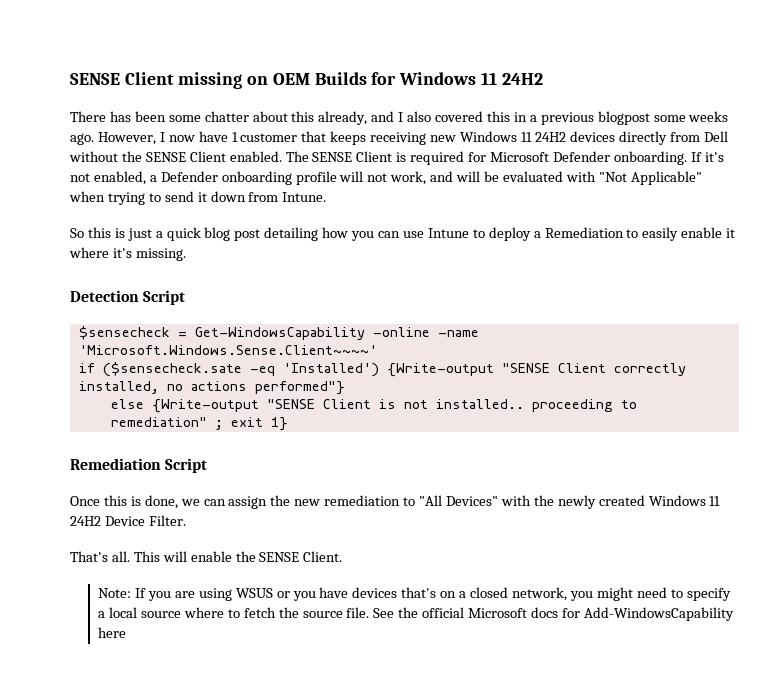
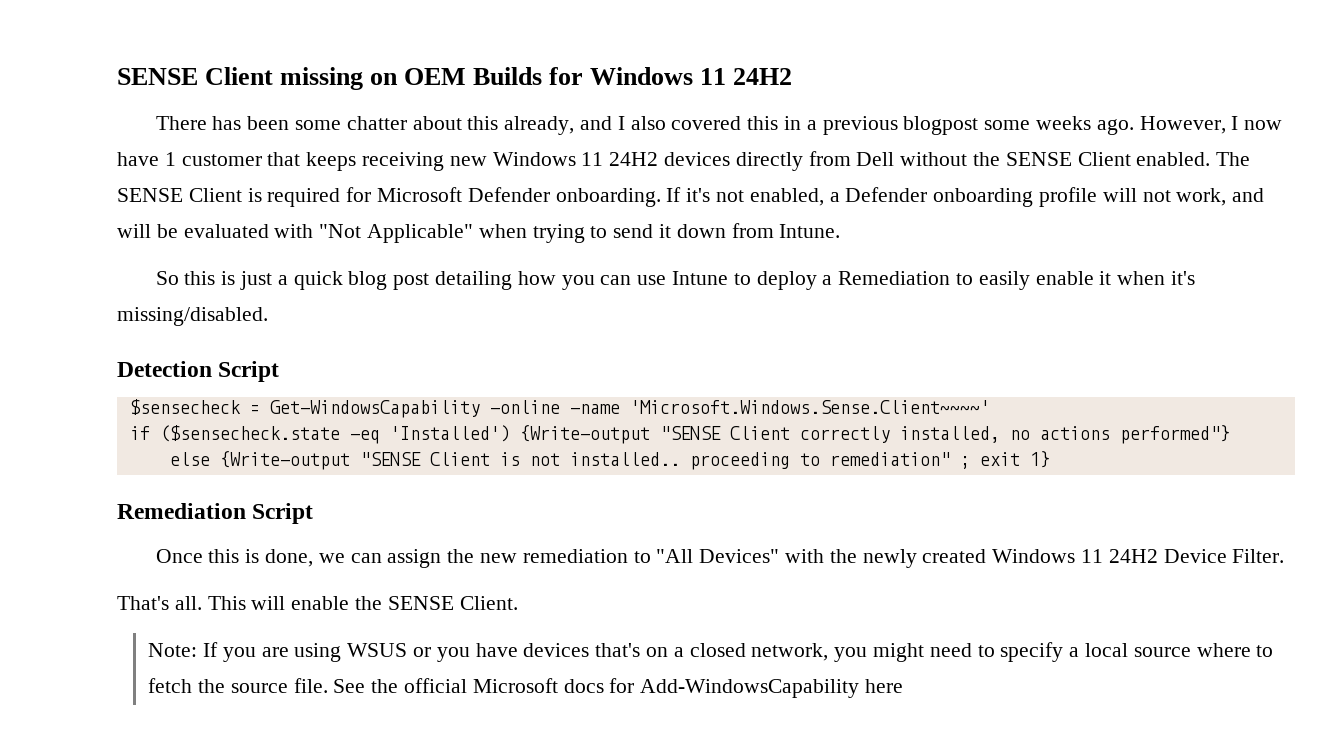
[69,247,186,261] where it's missing. -> [1117,271,1196,285] [117,307,268,326] when it's missing/disabled.
[102,362,242,377] ($sensecheck.sate -> [159,425,340,442] ($sensecheck.state

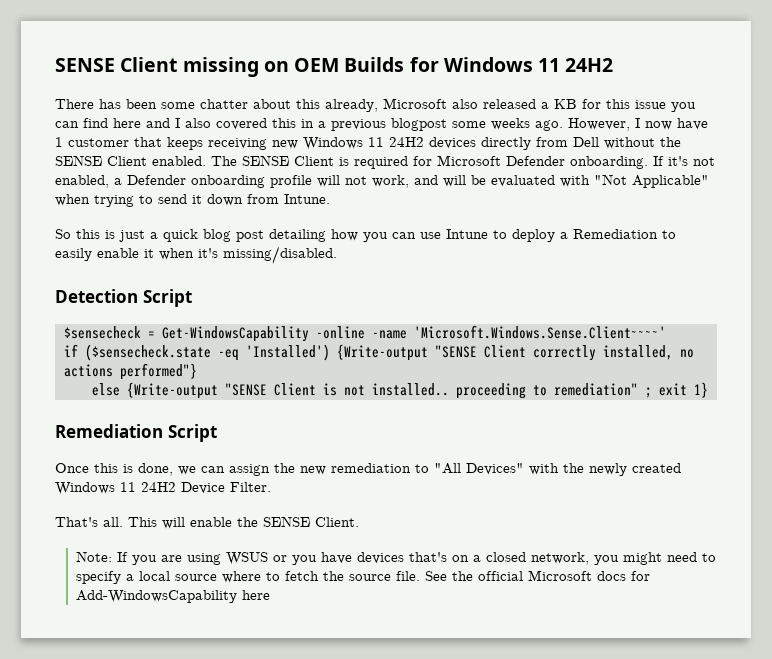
(575, 125) none -> [383,98,696,112] [55,118,141,128] Microsoft also released a KB for this issue you can find here

